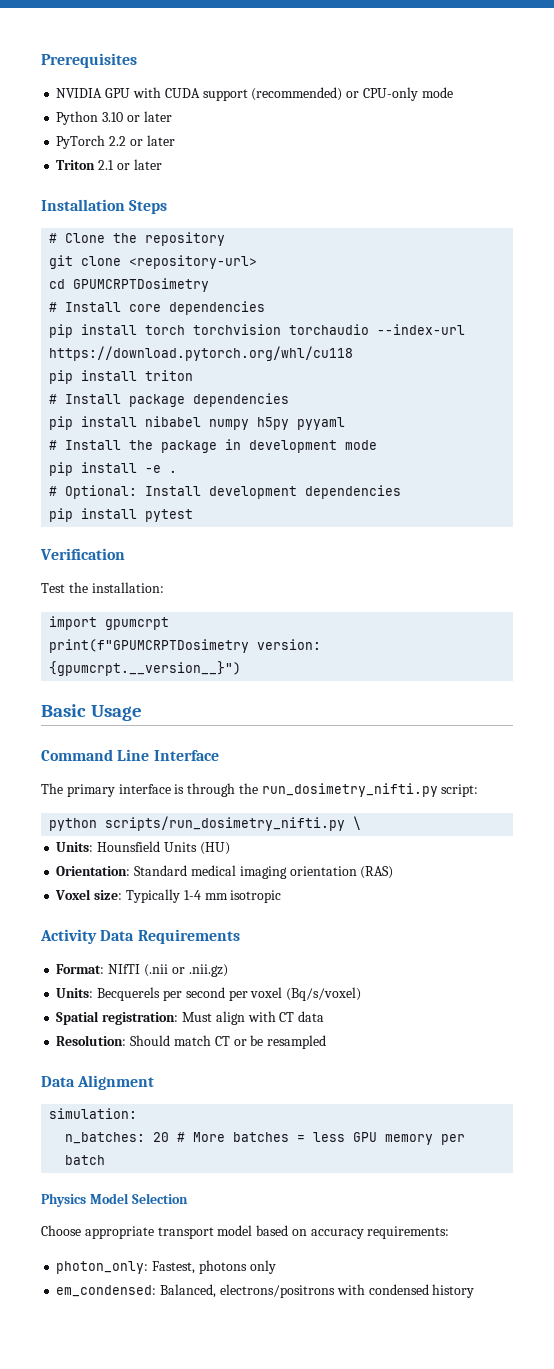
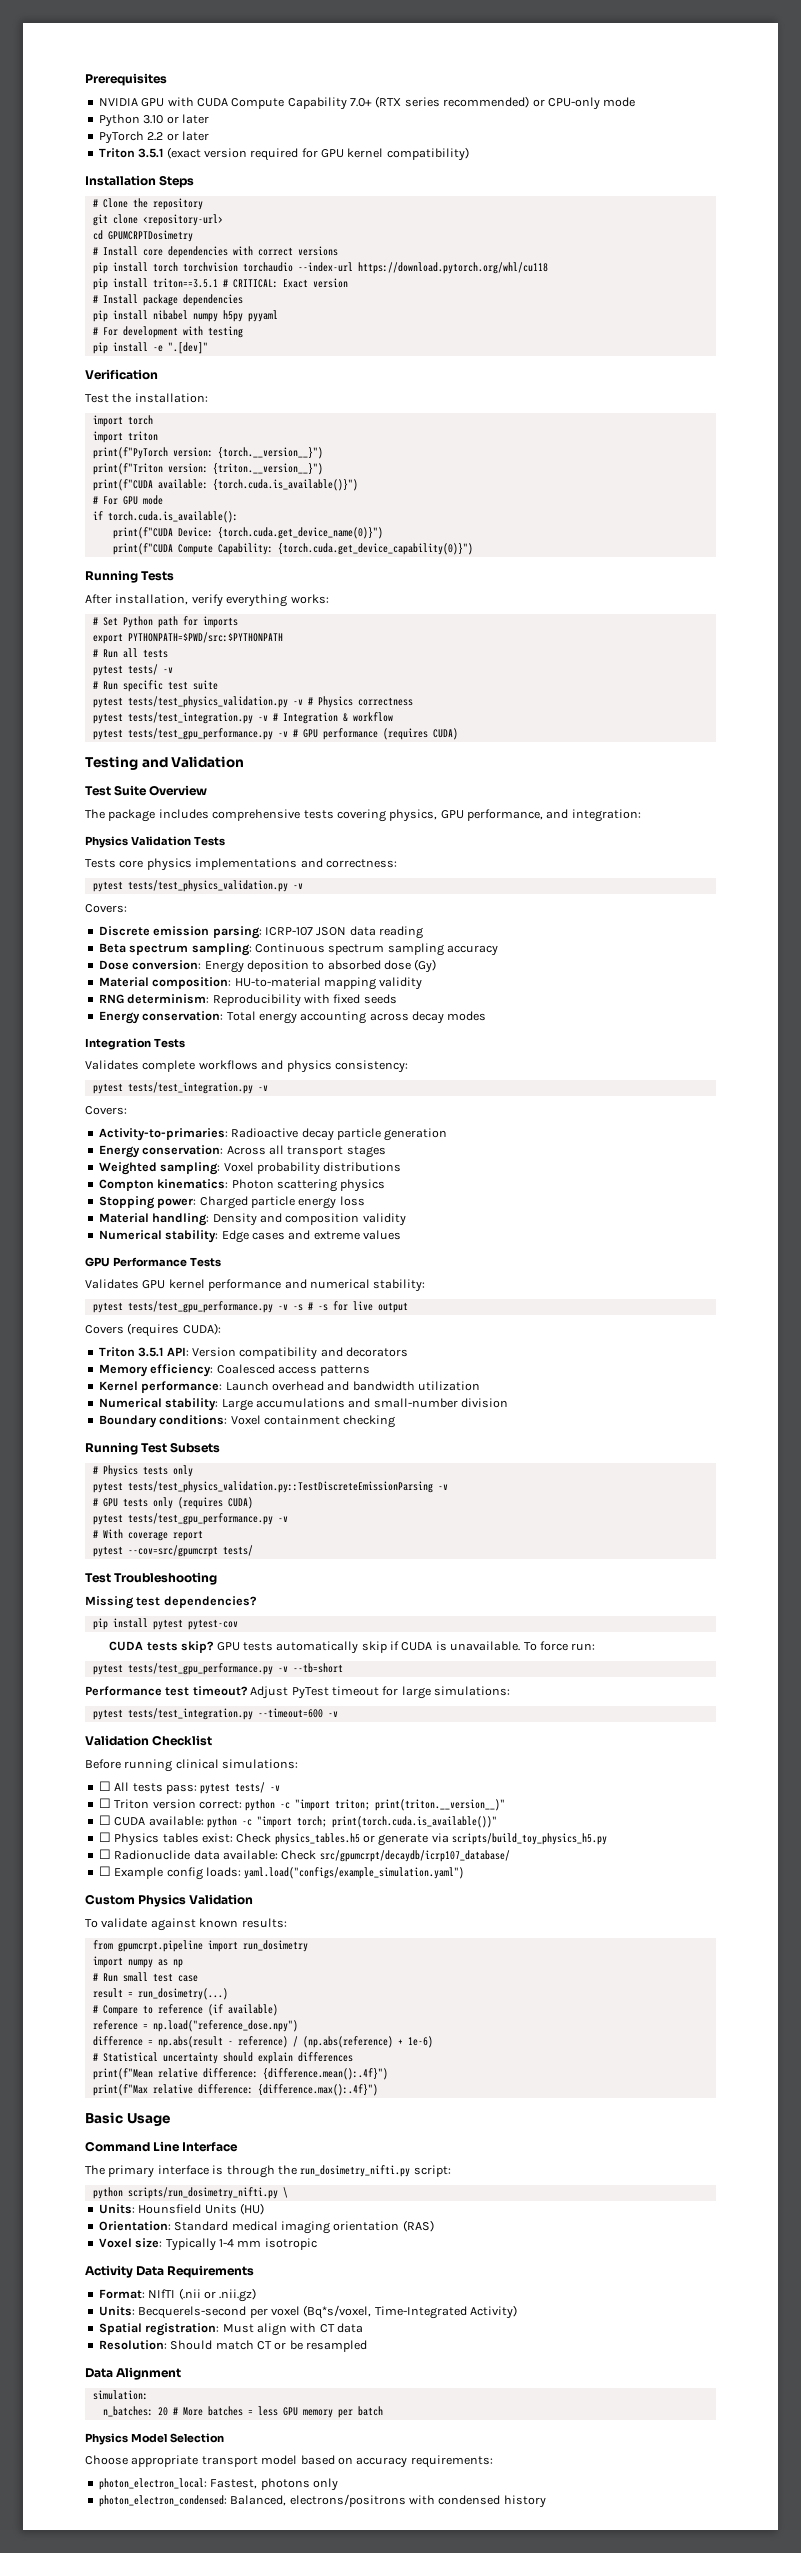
[202,87,343,101] support (recommended) -> [231,96,530,110] Compute Capability 7.0+ (RTX series recommended)
[98,159,162,170] 2.1 or later -> [138,147,469,161] 3.5.1 (exact version required for GPU kernel compatibility)
(266, 308) none -> [232,246,338,256] with correct versions
[145,370,194,381] triton -> [152,278,348,288] triton==3.5.1 # CRITICAL: Exact version
[65,439,378,453] [49,462,178,476] [49,485,402,499] [49,508,194,522] Install the package in development mode // pip install -e . // # Optional: Install development dependencies // pip install pytest -> [102,326,243,338] [92,342,208,354] For development with testing // pip install -e ".[dev]"
[105,617,170,630] [49,639,322,653] [49,661,242,676] gpumcrpt // print(f"GPUMCRPTDosimetry version: {gpumcrpt.__version__}") -> [127,415,153,425] [92,431,158,443] [92,447,323,459] [92,463,323,475] [92,479,358,491] [92,495,163,505] [92,511,238,523] [112,527,383,539] [112,543,473,555] [85,570,175,583] [85,594,329,607] [92,616,238,628] [92,632,283,644] [92,648,168,658] [92,664,173,676] [92,680,218,692] [92,696,413,708] [92,712,393,724] [92,728,458,740] [85,756,245,770] [85,785,208,796] [85,809,641,822] [85,836,225,848] [85,858,397,871] [92,880,303,892] [85,904,127,913] [98,926,423,939] [98,943,498,956] [98,959,437,973] [98,977,423,990] [98,994,397,1007] [98,1011,487,1024] [85,1038,185,1050] [85,1060,408,1073] [92,1082,268,1094] [85,1106,127,1115] [98,1128,448,1141] [98,1145,386,1158] [98,1162,402,1175] [98,1179,386,1192] [98,1196,365,1209] [98,1213,406,1226] [98,1230,401,1243] [85,1257,221,1267] [85,1279,426,1292] [92,1301,408,1313] [85,1323,221,1337] [98,1347,408,1360] [98,1364,371,1377] [98,1381,480,1393] [98,1398,508,1411] [98,1415,396,1428] [85,1442,221,1455] [92,1465,193,1477] [92,1481,448,1493] [92,1497,253,1509] [92,1513,288,1525] [92,1529,203,1541] [92,1545,253,1557] [85,1572,218,1585] [85,1596,257,1609] [92,1618,238,1630] [109,1641,596,1654] [92,1663,343,1675] [85,1686,510,1699] [92,1708,338,1720] [85,1735,213,1746] [85,1759,299,1772] [98,1781,281,1794] [98,1798,506,1811] [98,1815,497,1828] [98,1832,608,1846] [98,1849,510,1862] [98,1866,465,1880] [85,1894,254,1907] [85,1918,287,1931] [92,1940,308,1952] [92,1956,183,1968] [92,1972,198,1982] [92,1988,228,2000] [92,2004,278,2016] [92,2020,298,2032] [92,2036,433,2048] [92,2052,353,2064] [92,2068,388,2080] [92,2084,378,2096] torch // import triton // print(f"PyTorch version: {torch.__version__}") // print(f"Triton version: {triton.__version__}") // print(f"CUDA available: {torch.cuda.is_available()}") // # For GPU mode // if torch.cuda.is_available(): // print(f"CUDA Device: {torch.cuda.get_device_name(0)}") // print(f"CUDA Compute Capability: {torch.cuda.get_device_capability(0)}") // Running Tests // After installation, verify everything works: // # Set Python path for imports // export PYTHONPATH=$PWD/src:$PYTHONPATH // # Run all tests // pytest tests/ -v // # Run specific test suite // pytest tests/test_physics_validation.py -v # Physics correctness // pytest tests/test_integration.py -v # Integration & workflow // pytest tests/test_gpu_performance.py -v # GPU performance (requires CUDA) // Testing and Validation // Test Suite Overview // The package includes comprehensive tests covering physics, GPU performance, and integration: // Physics Validation Tests // Tests core physics implementations and correctness: // pytest tests/test_physics_validation.py -v // Covers: // Discrete emission parsing: ICRP-107 JSON data reading // Beta spectrum sampling: Continuous spectrum sampling accuracy // Dose conversion: Energy deposition to absorbed dose (Gy) // Material composition: HU-to-material mapping validity // RNG determinism: Reproducibility with fixed seeds // Energy conservation: Total energy accounting across decay modes // Integration Tests // Validates complete workflows and physics consistency: // pytest tests/test_integration.py -v // Covers: // Activity-to-primaries: Radioactive decay particle generation // Energy conservation: Across all transport stages // Weighted sampling: Voxel probability distributions // Compton kinematics: Photon scattering physics // Stopping power: Charged particle energy loss // Material handling: Density and composition validity // Numerical stability: Edge cases and extreme values // GPU Performance Tests // Validates GPU kernel performance and numerical stability: // pytest tests/test_gpu_performance.py -v -s # -s for live output // Covers (requires CUDA): // Triton 3.5.1 API: Version compatibility and decorators // Memory efficiency: Coalesced access patterns // Kernel performance: Launch overhead and bandwidth utilization // Numerical stability: Large accumulations and small-number division // Boundary conditions: Voxel containment checking // Running Test Subsets // # Physics tests only // pytest tests/test_physics_validation.py::TestDiscreteEmissionParsing -v // # GPU tests only (requires CUDA) // pytest tests/test_gpu_performance.py -v // # With coverage report // pytest --cov=src/gpumcrpt tests/ // Test Troubleshooting // Missing test dependencies? // pip install pytest pytest-cov // CUDA tests skip? GPU tests automatically skip if CUDA is unavailable. To force run: // pytest tests/test_gpu_performance.py -v --tb=short // Performance test timeout? Adjust PyTest timeout for large simulations: // pytest tests/test_integration.py --timeout=600 -v // Validation Checklist // Before running clinical simulations: // ☐ All tests pass: pytest tests/ -v // ☐ Triton version correct: python -c "import triton; print(triton.__version__)" // ☐ CUDA available: python -c "import torch; print(torch.cuda.is_available())" // ☐ Physics tables exist: Check physics_tables.h5 or generate via scripts/build_toy_physics_h5.py // ☐ Radionuclide data available: Check src/gpumcrpt/decaydb/icrp107_database/ // ☐ Example config loads: yaml.load("configs/example_simulation.yaml") // Custom Physics Validation // To validate against known results: // from gpumcrpt.pipeline import run_dosimetry // import numpy as np // # Run small test case // result = run_dosimetry(...) // # Compare to reference (if available) // reference = np.load("reference_dose.npy") // difference = np.abs(result - reference) / (np.abs(reference) + 1e-6) // # Statistical uncertainty should explain differences // print(f"Mean relative difference: {difference.mean():.4f}") // print(f"Max relative difference: {difference.max():.4f}")
[97,987,362,1001] Becquerels per second per voxel (Bq/s/voxel) -> [138,2305,517,2319] Becquerels-second per voxel (Bq*s/voxel, Time-Integrated Activity)
[56,1261,149,1274] photon_only: -> [98,2478,207,2490] photon_electron_local:
[56,1285,157,1297] em_condensed: -> [98,2495,227,2507] photon_electron_condensed:

